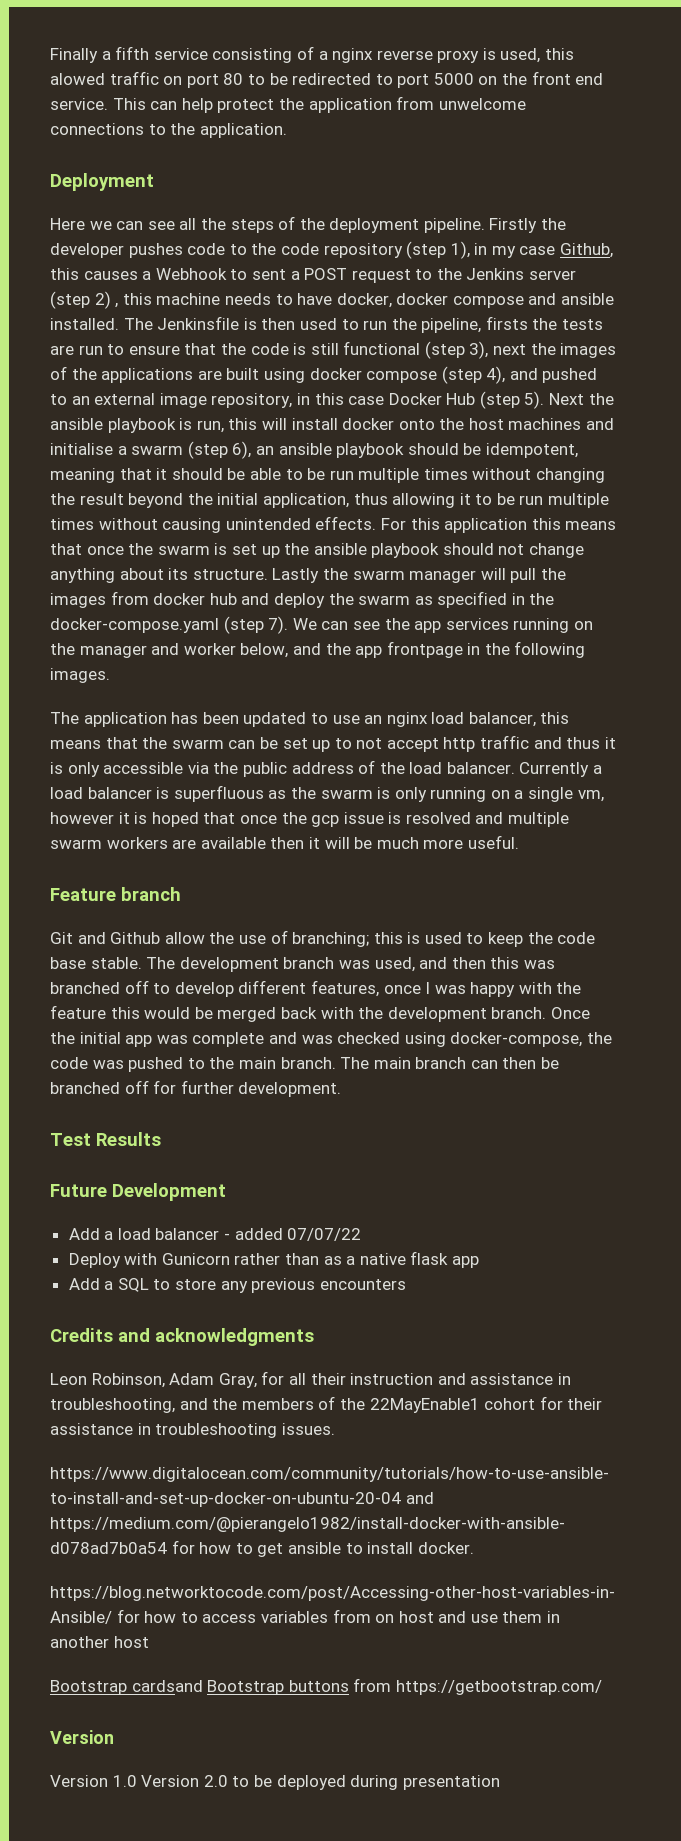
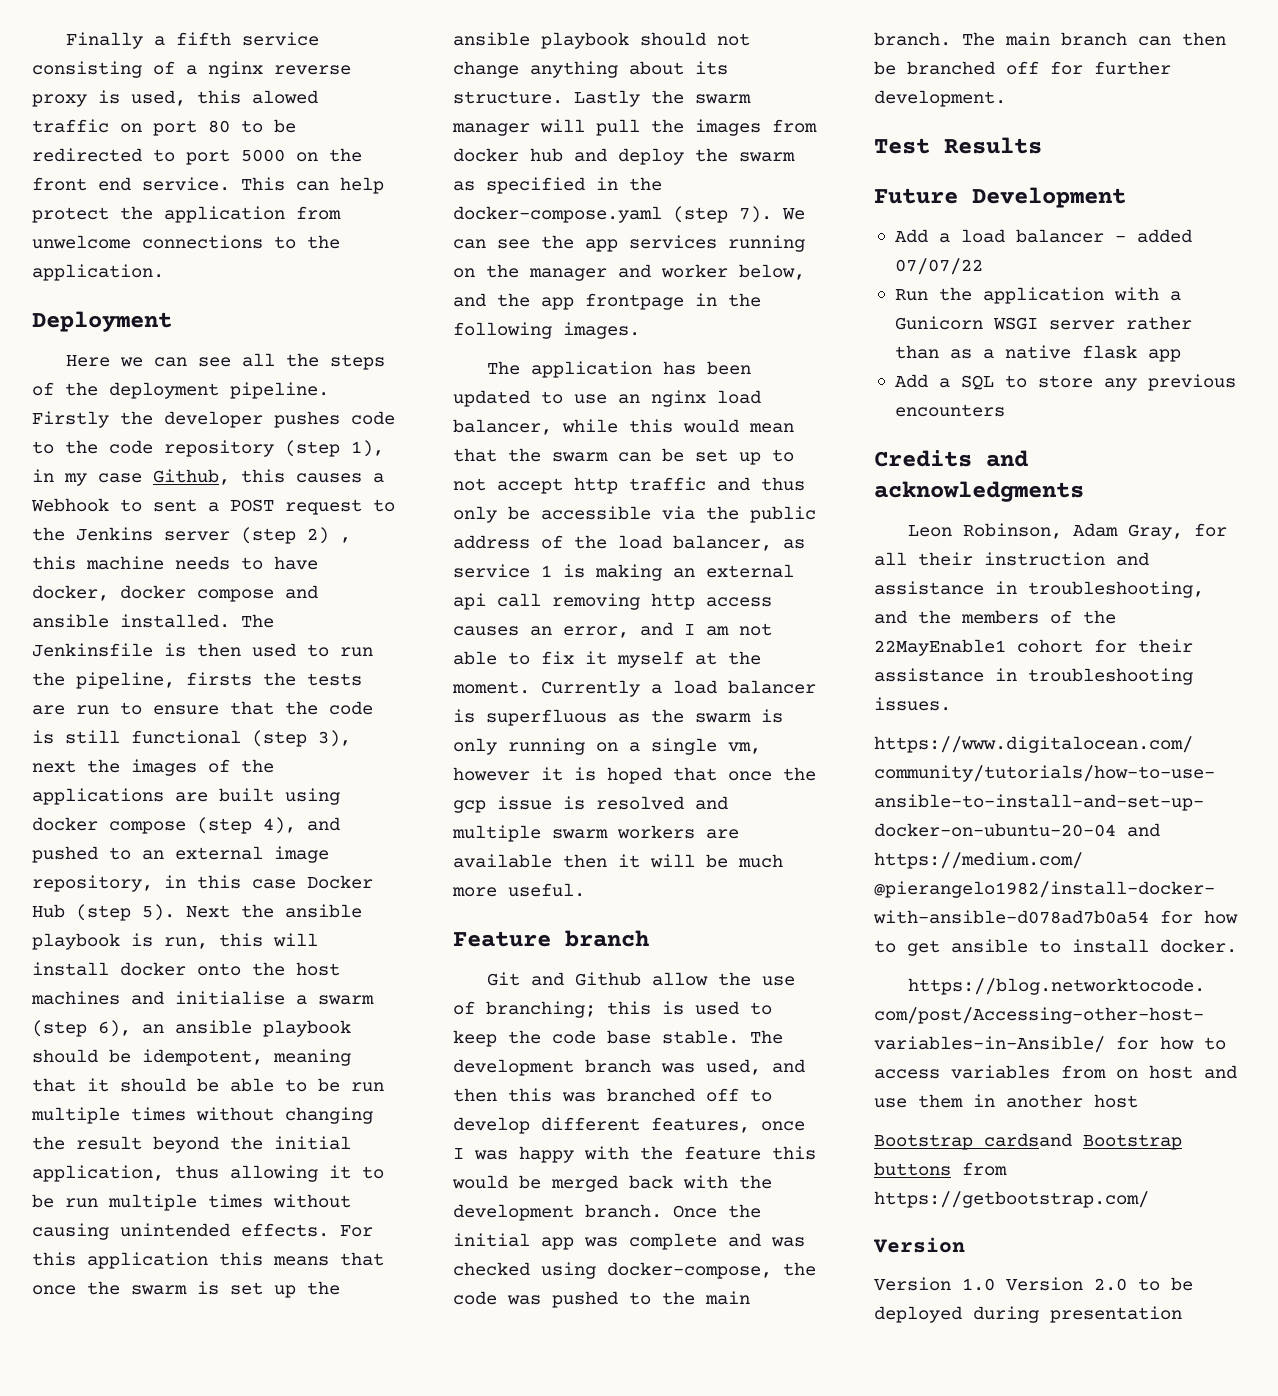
[540,712,570,724] [50,740,101,749] this means -> [562,419,794,433] while this would mean
[604,737,616,749] [50,762,100,777] it is only -> [453,506,530,523] only be
[446,762,515,774] balancer. -> [673,535,805,551] [453,564,794,581] [453,593,772,610] [453,622,772,638] [453,651,761,668] [452,681,530,694] balancer, as service 1 is making an external api call removing http access causes an error, and I am not able to fix it myself at the moment.
[68,1253,230,1268] Deploy with Gunicorn -> [894,287,1181,304] [894,316,1115,330] Run the application with a Gunicorn WSGI server

